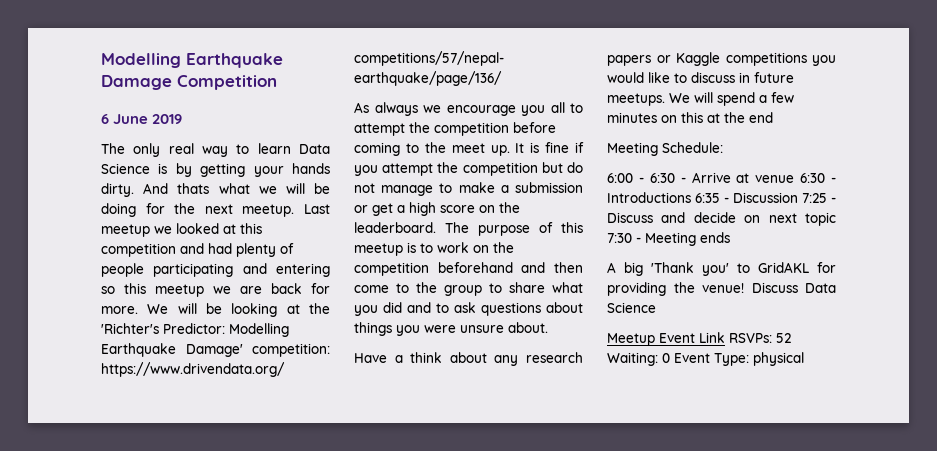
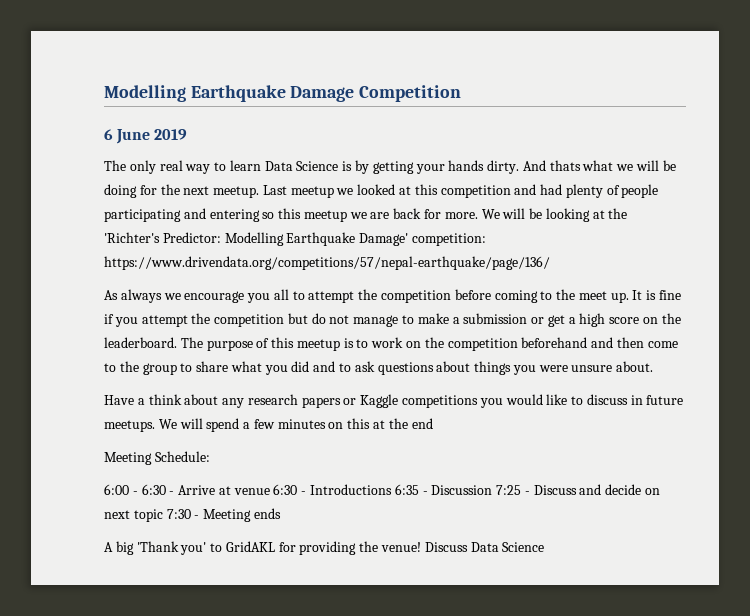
[607,332,791,346] [607,352,804,366] // Meetup Event Link RSVPs: 52 Waiting: 0 Event Type: physical -> (545, 547) none

